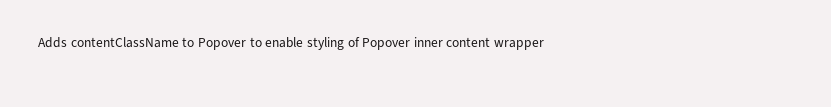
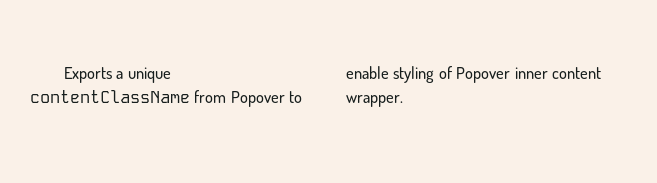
[38,37,195,48] Adds contentClassName to -> [63,67,171,83] [30,90,227,103] Exports a unique contentClassName from
[494,40,545,50] wrapper -> [346,95,403,107] wrapper.

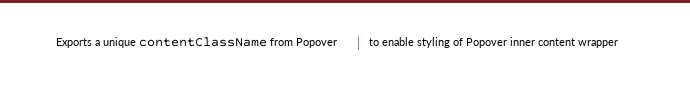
[346,95,403,107] wrapper. -> [578,40,618,48] wrapper

